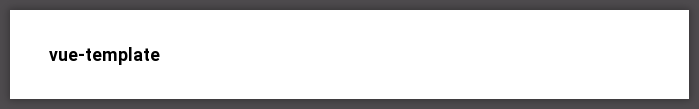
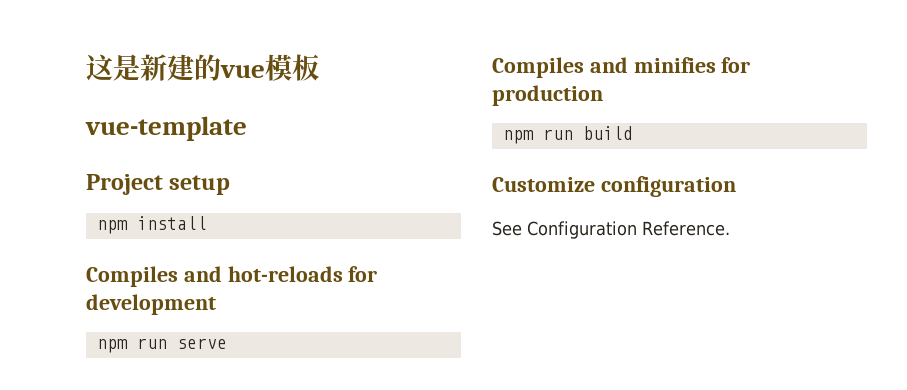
[49,47,160,65] vue-template -> [86,54,319,81] [85,116,247,141] [86,174,231,195] [96,216,207,234] [86,266,378,287] [86,294,216,315] [96,338,227,353] [492,57,751,78] [492,85,603,106] [502,126,633,144] [492,176,736,197] [492,221,730,239] 这是新建的vue模板 // vue-template // Project setup // npm install // Compiles and hot-reloads for development // npm run serve // Compiles and minifies for production // npm run build // Customize configuration // See Configuration Reference.

